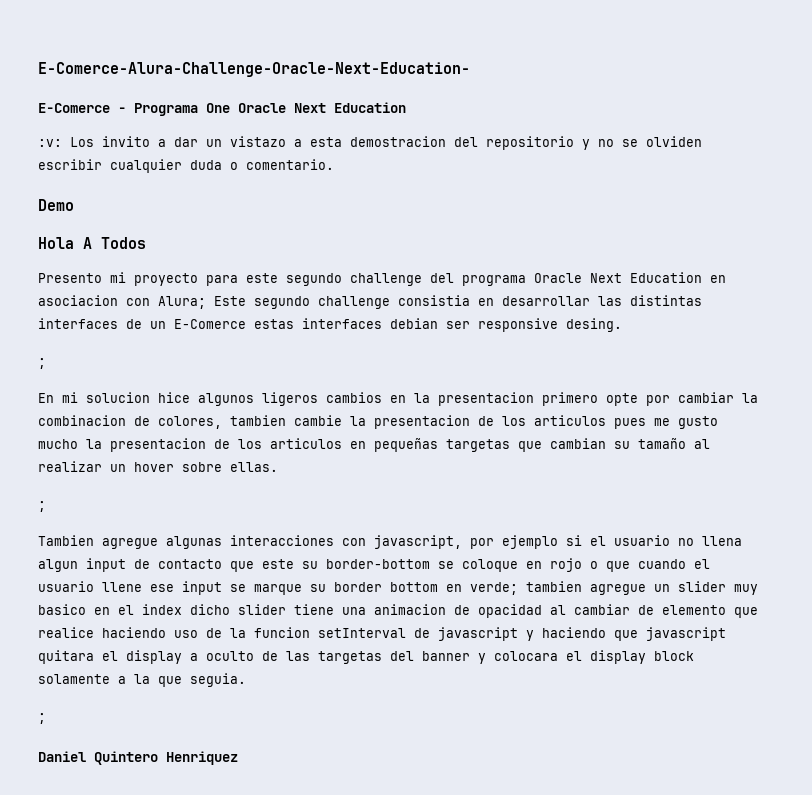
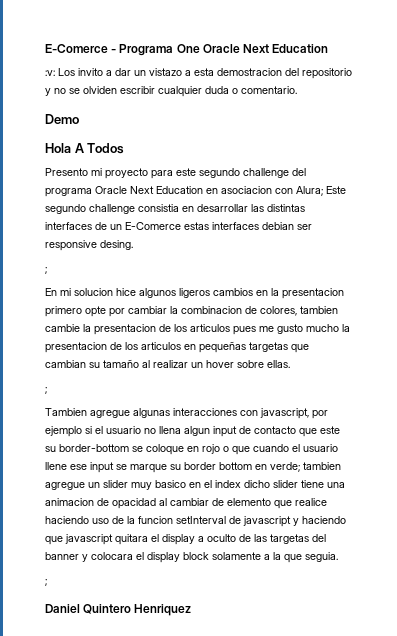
[38,62,470,77] E-Comerce-Alura-Challenge-Oracle-Next-Education- // -> (45, 48) none

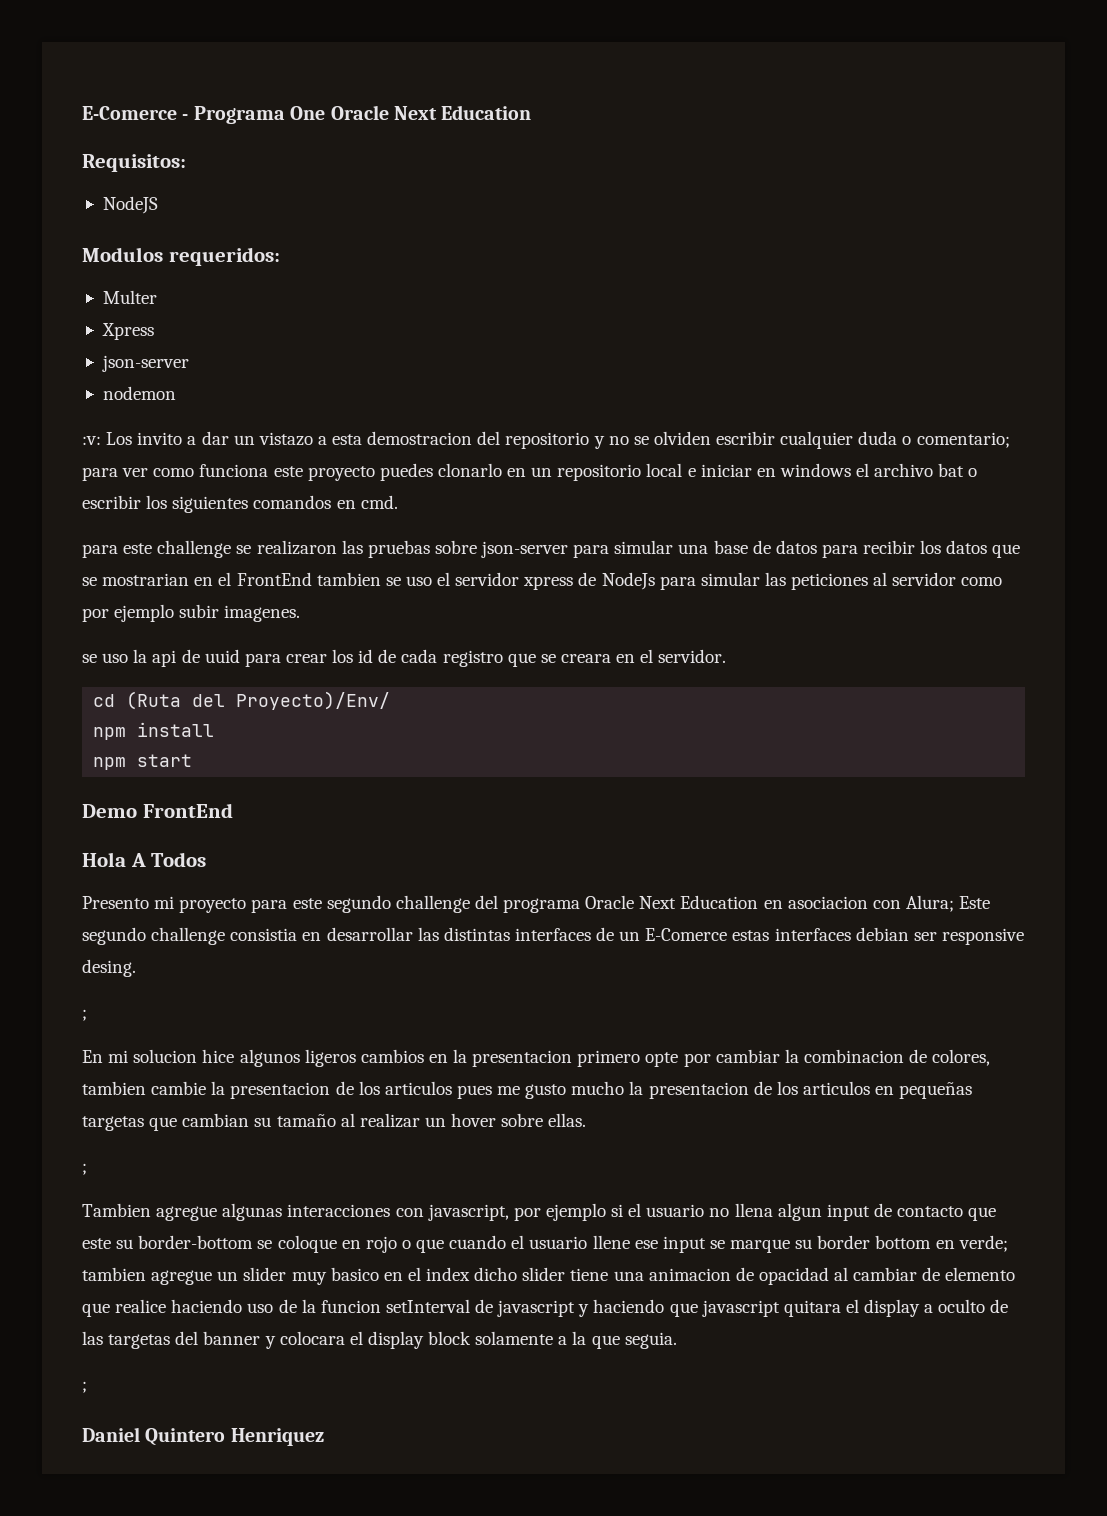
(329, 48) none -> [82,154,186,172] [102,196,158,214] [82,247,280,266] [102,290,157,304] [101,323,154,340] [101,355,189,372] [102,386,176,400] // Requisitos: // NodeJS // Modulos requeridos: // Multer // Xpress // json-server // nodemon
[241,86,297,94] comentario. -> [916,432,1010,448] [82,463,978,481] [82,495,398,513] [82,540,1021,558] [82,572,1003,590] [82,604,301,622] [82,649,727,667] [93,691,391,710] [93,722,215,740] [93,754,193,770] comentario; para ver como funciona este proyecto puedes clonarlo en un repositorio local e iniciar en windows el archivo bat o escribir los siguientes comandos en cmd. // para este challenge se realizaron las pruebas sobre json-server para simular una base de datos para recibir los datos que se mostrarian en el FrontEnd tambien se uso el servidor xpress de NodeJs para simular las peticiones al servidor como por ejemplo subir imagenes. // se uso la api de uuid para crear los id de cada registro que se creara en el servidor. // cd (Ruta del Proyecto)/Env/ // npm install // npm start
(79, 119) none -> [142,803,233,818] FrontEnd

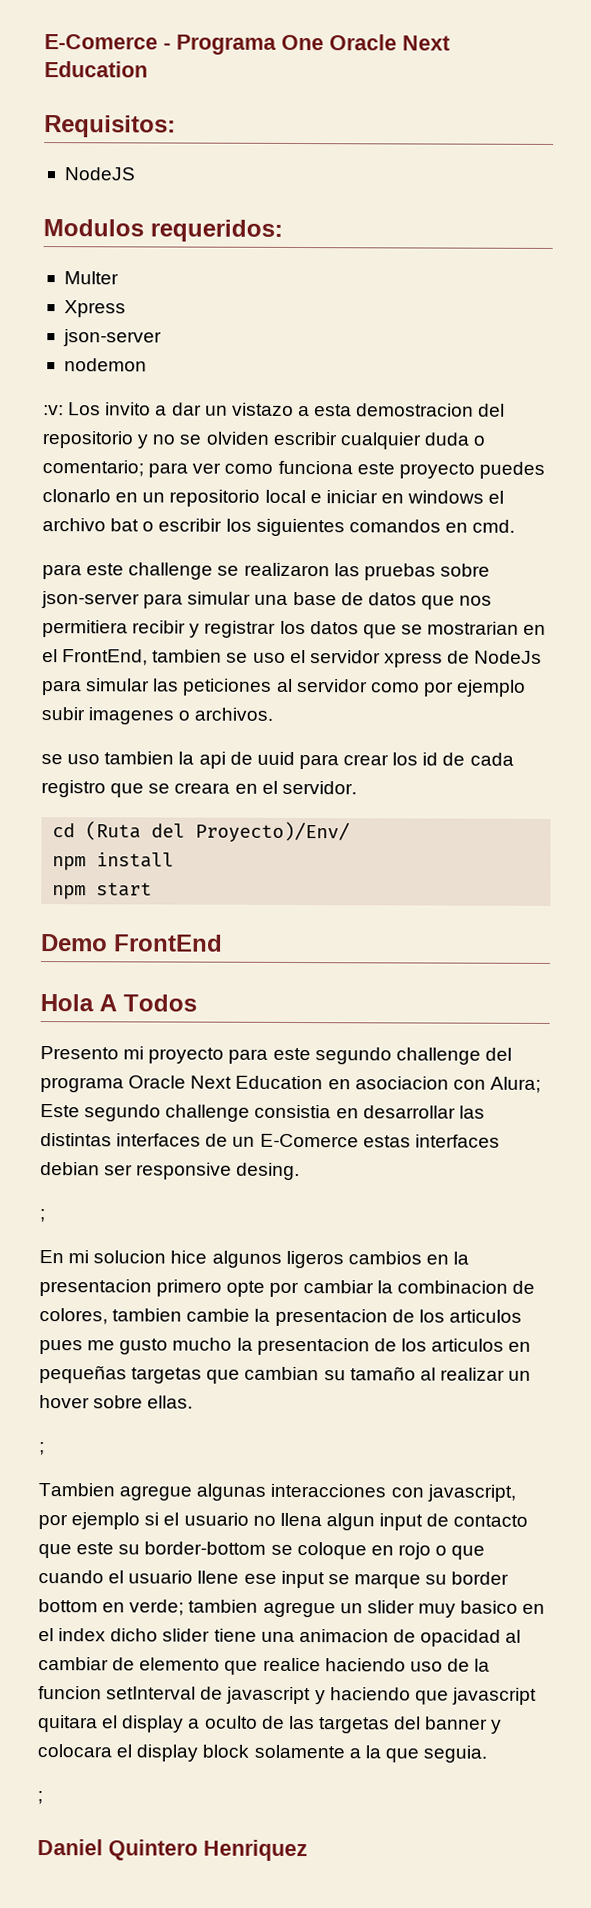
[821,540,916,558] para recibir -> [420,595,493,610] [42,620,277,638] que nos permitiera recibir y registrar
[236,572,312,586] FrontEnd -> [62,649,149,666] FrontEnd,
[224,605,301,622] [82,653,129,663] imagenes. // se uso -> [88,707,274,725] [41,751,175,765] imagenes o archivos. // se uso tambien

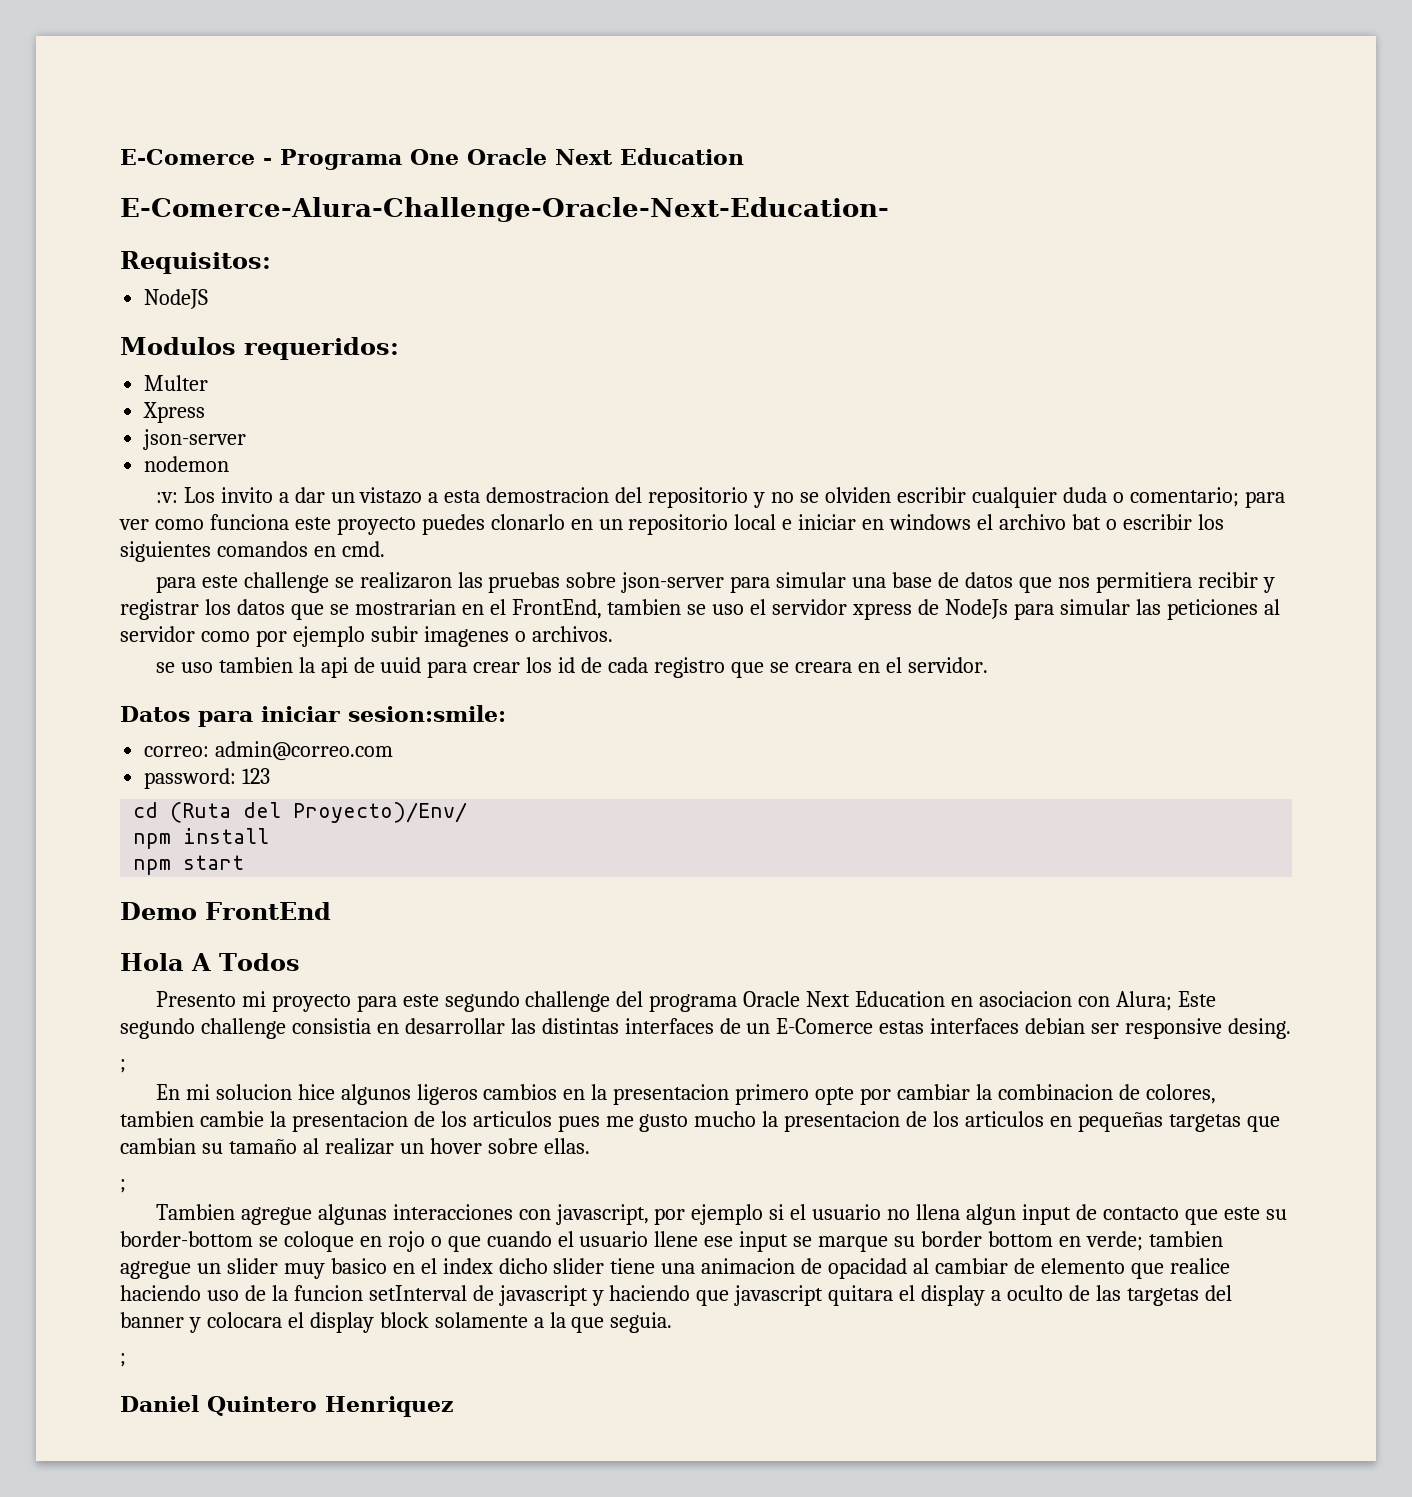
(148, 69) none -> [120,197,889,222] // E-Comerce-Alura-Challenge-Oracle-Next-Education-
(357, 787) none -> [120,705,506,727] [144,741,394,761] [144,768,271,789] // Datos para iniciar sesion:smile: // correo: admin@correo.com // password: 123

